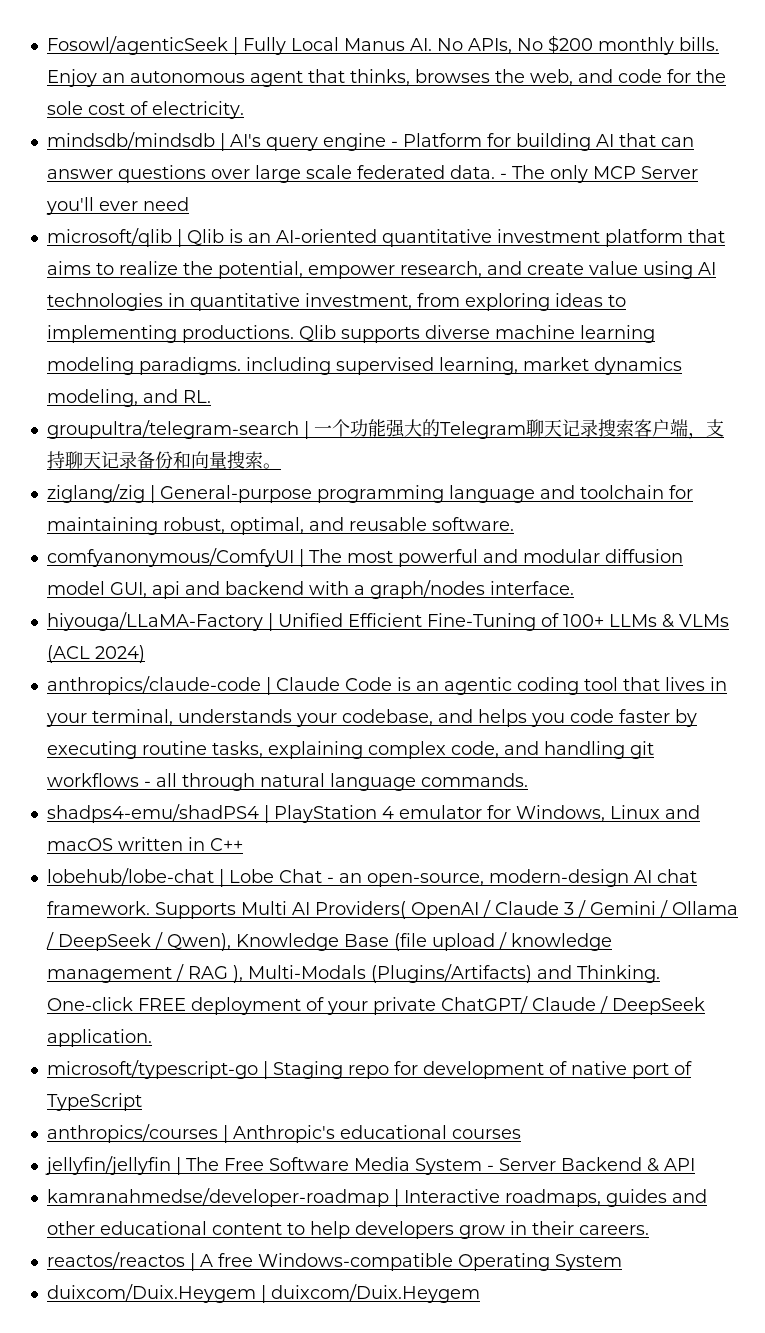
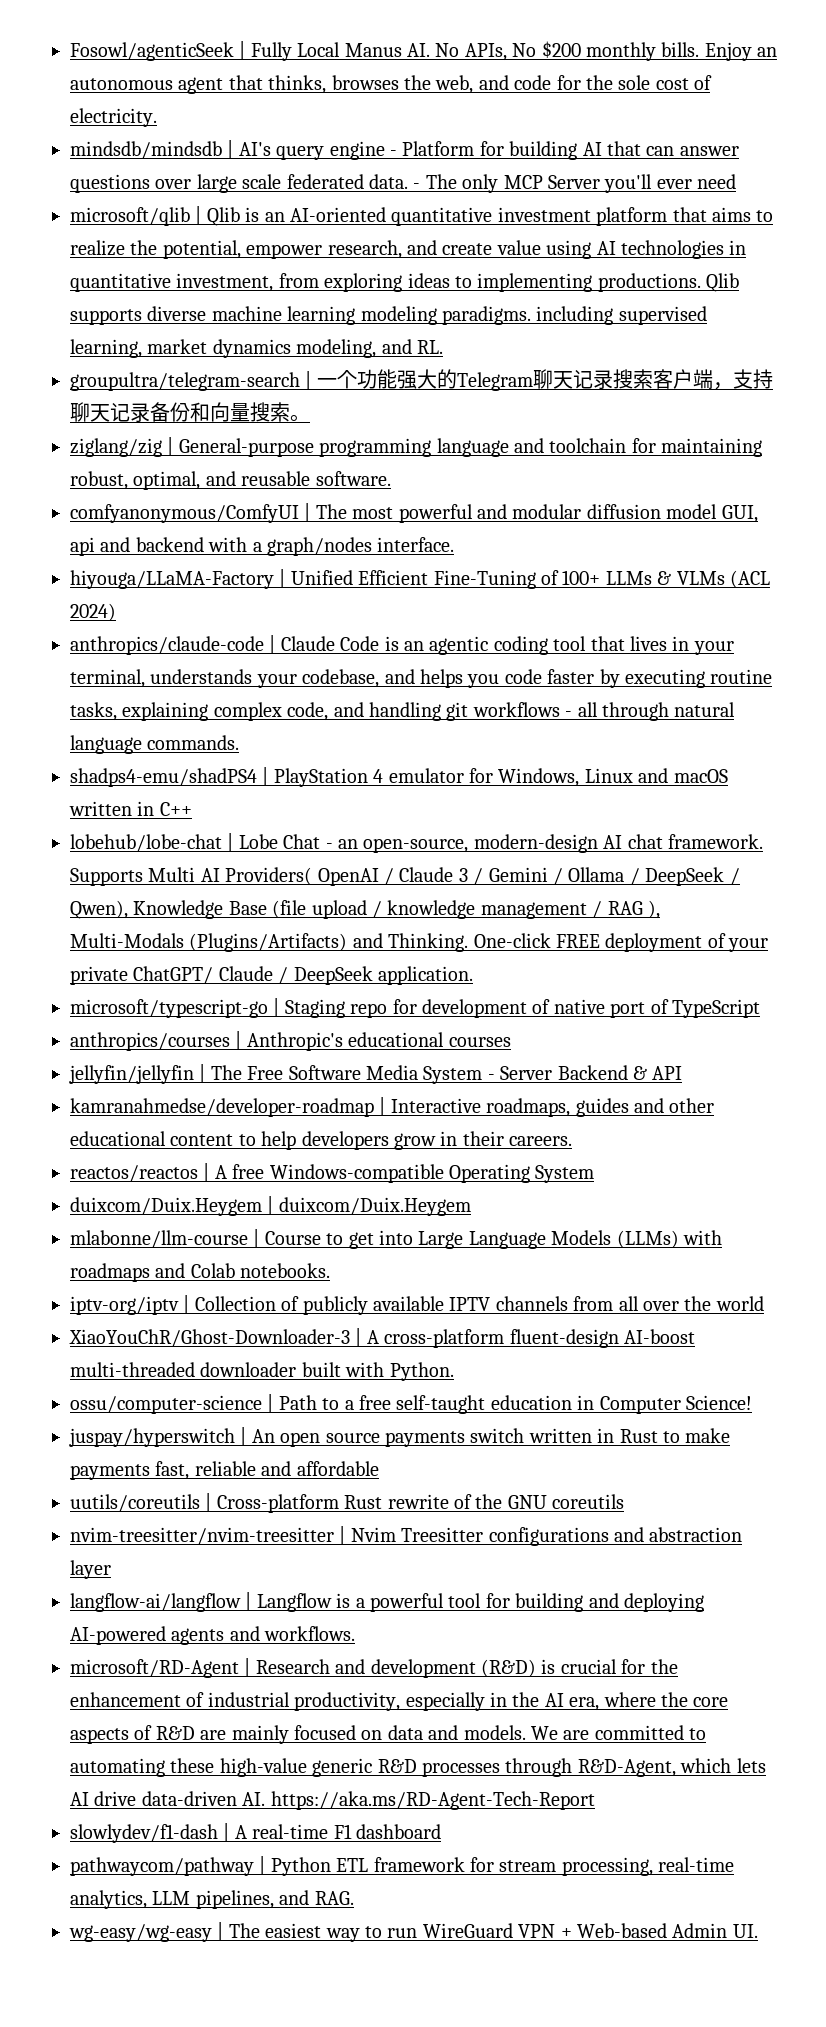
(480, 1293) none -> [70,1229,722,1249] [70,1263,331,1282] [70,1295,764,1315] [69,1328,695,1348] [70,1362,454,1381] [70,1394,752,1414] [69,1427,731,1447] [70,1461,379,1480] [70,1493,625,1513] [70,1526,743,1546] [70,1560,111,1579] [70,1592,704,1612] [70,1626,356,1645] [70,1658,678,1678] [70,1692,729,1711] [70,1725,707,1744] [70,1758,766,1777] [70,1791,595,1810] [70,1823,441,1843] [70,1856,735,1876] [70,1890,354,1909] [69,1922,758,1942] // mlabonne/llm-course | Course to get into Large Language Models (LLMs) with roadmaps and Colab notebooks. // iptv-org/iptv | Collection of publicly available IPTV channels from all over the world // XiaoYouChR/Ghost-Downloader-3 | A cross-platform fluent-design AI-boost multi-threaded downloader built with Python. // ossu/computer-science | Path to a free self-taught education in Computer Science! // juspay/hyperswitch | An open source payments switch written in Rust to make payments fast, reliable and affordable // uutils/coreutils | Cross-platform Rust rewrite of the GNU coreutils // nvim-treesitter/nvim-treesitter | Nvim Treesitter configurations and abstraction layer // langflow-ai/langflow | Langflow is a powerful tool for building and deploying AI-powered agents and workflows. // microsoft/RD-Agent | Research and development (R&D) is crucial for the enhancement of industrial productivity, especially in the AI era, where the core aspects of R&D are mainly focused on data and models. We are committed to automating these high-value generic R&D processes through R&D-Agent, which lets AI drive data-driven AI. https://aka.ms/RD-Agent-Tech-Report // slowlydev/f1-dash | A real-time F1 dashboard // pathwaycom/pathway | Python ETL framework for stream processing, real-time analytics, LLM pipelines, and RAG. // wg-easy/wg-easy | The easiest way to run WireGuard VPN + Web-based Admin UI.

